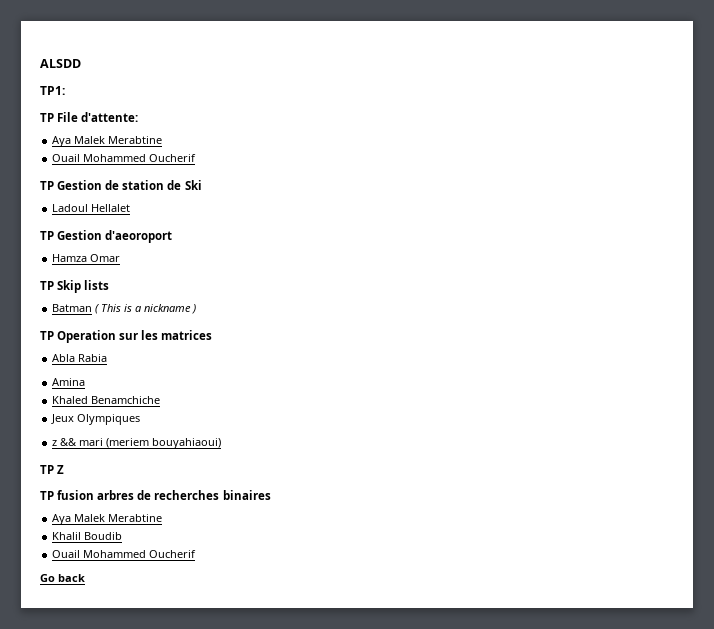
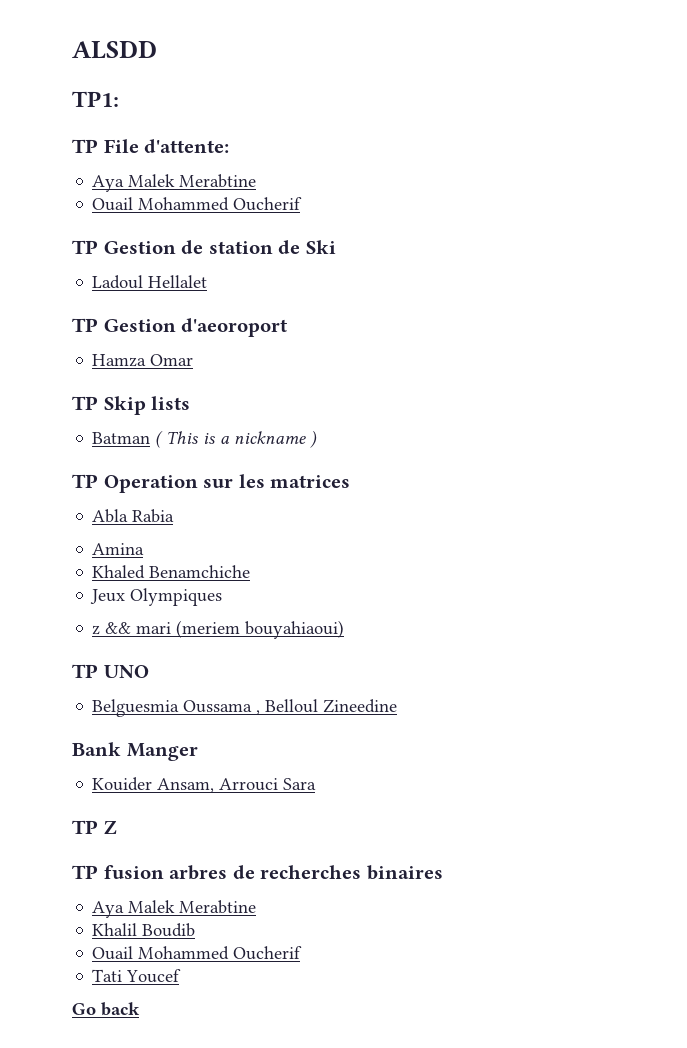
(222, 443) none -> [72,664,149,678] [92,699,398,717] [72,742,198,761] [92,777,317,793] // TP UNO // Belguesmia Oussama , Belloul Zineedine // Bank Manger // Kouider Ansam, Arrouci Sara
(197, 554) none -> [92,969,182,983] // Tati Youcef

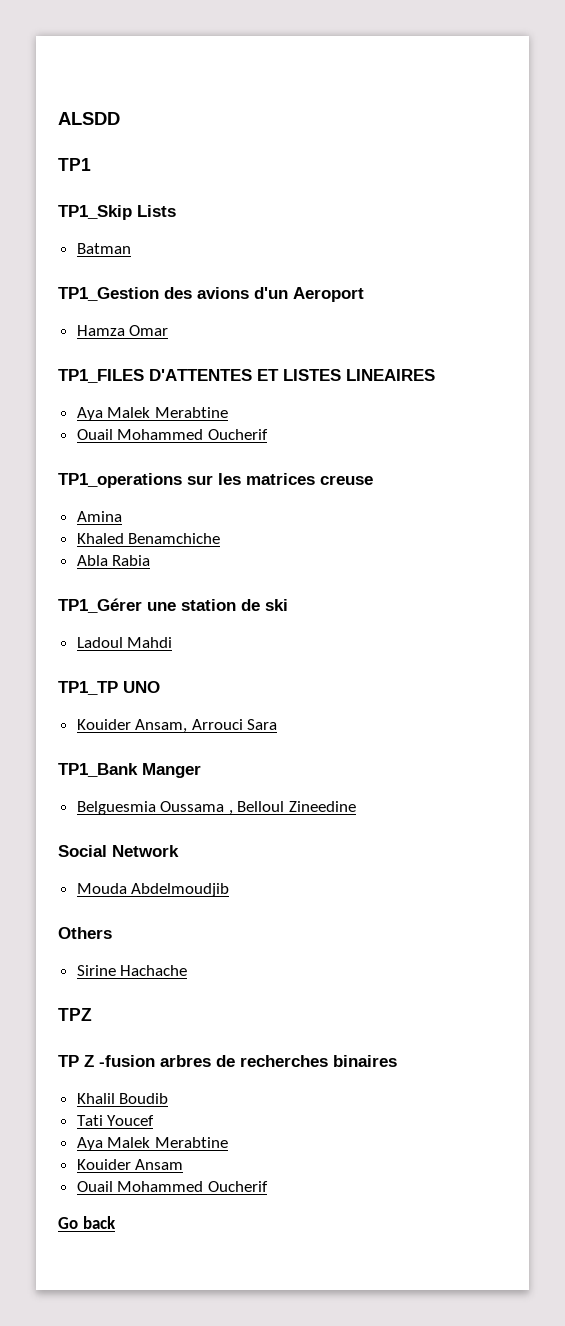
[72,91,119,107] [72,139,230,153] TP1: // TP File d'attente: -> [58,158,91,171] [58,205,176,220] [76,243,131,254] [58,287,364,302] [76,325,169,336] [58,369,435,383] TP1 // TP1_Skip Lists // Batman // TP1_Gestion des avions d'un Aeroport // Hamza Omar // TP1_FILES D'ATTENTES ET LISTES LINEAIRES
[72,240,336,254] [92,275,208,289] [72,318,288,337] [92,354,194,367] [72,396,191,415] [92,430,318,448] [72,474,198,493] TP Gestion de station de Ski // Ladoul Hellalet // TP Gestion d'aeoroport // Hamza Omar // TP Skip lists // Batman ( This is a nickname ) // TP Operation -> [58,473,182,488] TP1_operations
[92,509,175,523] // Abla Rabia -> [320,475,373,485] creuse
[90,588,223,606] [92,620,345,639] [72,664,149,678] Jeux Olympiques // z && mari (meriem bouyahiaoui) // TP UNO -> [76,555,151,566] [58,598,288,613] [76,637,173,648] [58,681,160,695] [76,719,278,733] [58,763,201,778] Abla Rabia // TP1_Gérer une station de ski // Ladoul Mahdi // TP1_TP UNO // Kouider Ansam, Arrouci Sara // TP1_Bank Manger
[72,742,198,761] [92,777,317,793] Bank Manger // Kouider Ansam, Arrouci Sara -> [58,845,179,857] [76,883,230,897] [58,927,112,939] [76,965,188,976] [58,1008,92,1021] Social Network // Mouda Abdelmoudjib // Others // Sirine Hachache // TPZ
[72,865,164,879] // TP fusion -> [99,1055,155,1067] -fusion
[92,900,257,918] [92,923,196,937] [92,946,303,960] [92,969,182,983] // Aya Malek Merabtine // Khalil Boudib // Ouail Mohammed Oucherif // Tati Youcef -> [76,1093,169,1104] [76,1115,155,1126] [76,1137,228,1151] [76,1159,184,1170] [76,1181,268,1192] // Khalil Boudib // Tati Youcef // Aya Malek Merabtine // Kouider Ansam // Ouail Mohammed Oucherif

